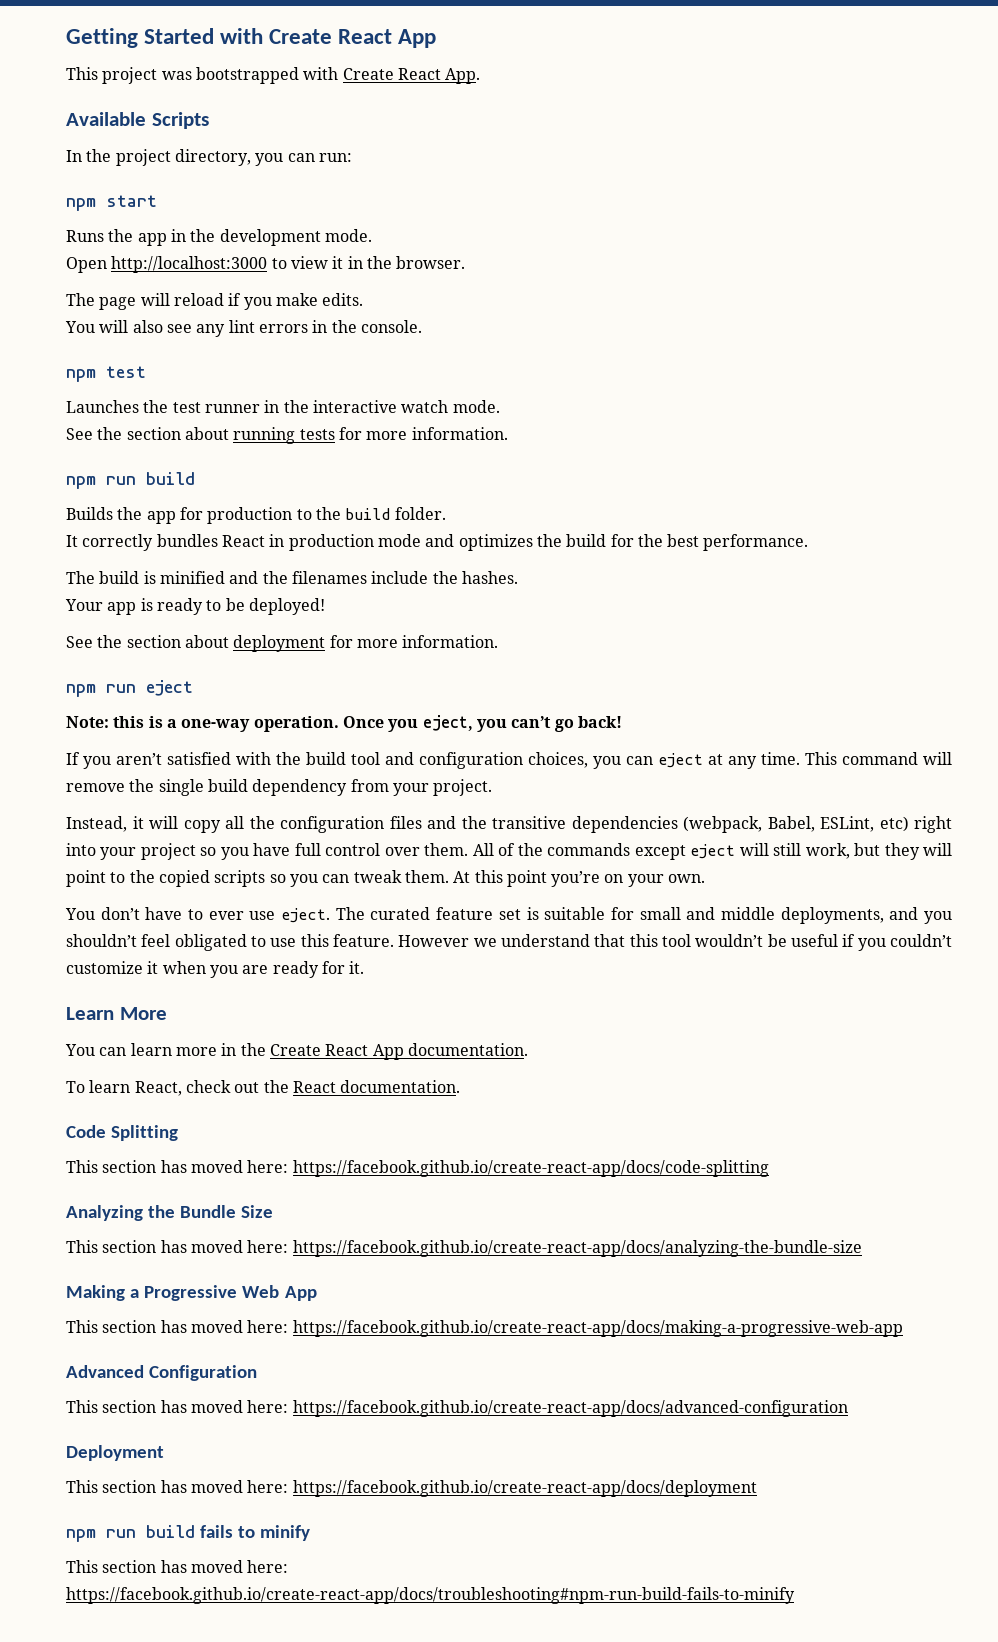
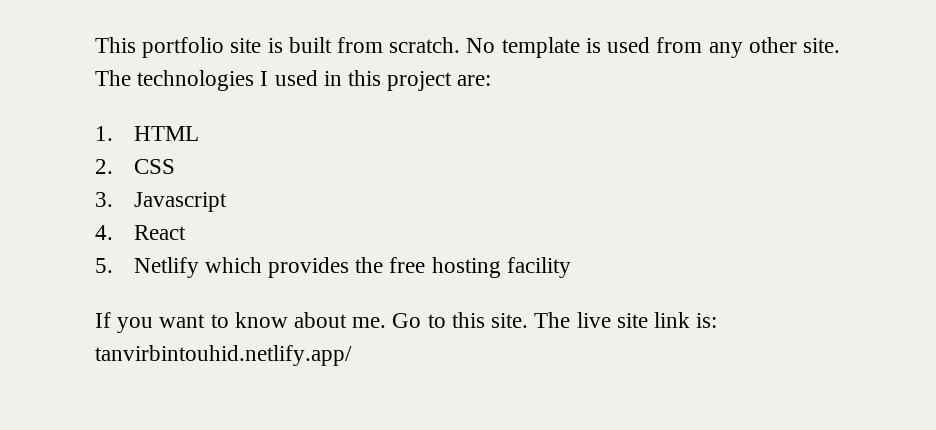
[66,28,437,48] [66,67,481,84] [66,112,209,129] [66,149,352,166] [66,195,157,211] [66,229,372,246] [66,256,466,273] [66,293,364,310] [65,320,422,337] [66,366,146,382] [66,400,500,413] [66,427,508,444] [66,472,195,489] [66,507,446,524] [66,534,809,551] [66,571,518,584] [65,598,325,615] [66,635,499,652] [66,680,193,697] [66,715,622,732] [66,752,952,769] [66,779,493,796] [66,816,952,833] [66,843,953,860] [66,870,706,887] [65,907,953,924] [66,934,953,951] [66,961,365,978] [66,1007,167,1020] [65,1043,528,1060] [66,1080,461,1096] [66,1125,179,1141] [66,1160,769,1177] [66,1205,274,1221] [66,1240,862,1257] [66,1285,317,1301] [66,1320,903,1337] [66,1365,258,1381] [66,1400,848,1417] [66,1445,164,1461] [66,1480,757,1497] [66,1525,311,1542] [66,1560,289,1573] [66,1587,795,1604] Getting Started with Create React App // This project was bootstrapped with Create React App. // Available Scripts // In the project directory, you can run: // npm start // Runs the app in the development mode. // Open http://localhost:3000 to view it in the browser. // The page will reload if you make edits. // You will also see any lint errors in the console. // npm test // Launches the test runner in the interactive watch mode. // See the section about running tests for more information. // npm run build // Builds the app for production to the build folder. // It correctly bundles React in production mode and optimizes the build for the best performance. // The build is minified and the filenames include the hashes. // Your app is ready to be deployed! // See the section about deployment for more information. // npm run eject // Note: this is a one-way operation. Once you eject, you can’t go back! // If you aren’t satisfied with the build tool and configuration choices, you can eject at any time. This command will remove the single build dependency from your project. // Instead, it will copy all the configuration files and the transitive dependencies (webpack, Babel, ESLint, etc) right into your project so you have full control over them. All of the commands except eject will still work, but they will point to the copied scripts so you can tweak them. At this point you’re on your own. // You don’t have to ever use eject. The curated feature set is suitable for small and middle deployments, and you shouldn’t feel obligated to use this feature. However we understand that this tool wouldn’t be useful if you couldn’t customize it when you are ready for it. // Learn More // You can learn more in the Create React App documentation. // To learn React, check out the React documentation. // Code Splitting // This section has moved here: https://facebook.github.io/create-react-app/docs/code-splitting // Analyzing the Bundle Size // This section has moved here: https://facebook.github.io/create-react-app/docs/analyzing-the-bundle-size // Making a Progressive Web App // This section has moved here: https://facebook.github.io/create-react-app/docs/making-a-progressive-web-app // Advanced Configuration // This section has moved here: https://facebook.github.io/create-react-app/docs/advanced-configuration // Deployment // This section has moved here: https://facebook.github.io/create-react-app/docs/deployment // npm run build fails to minify // This section has moved here: https://facebook.github.io/create-react-app/docs/troubleshooting#npm-run-build-fails-to-minify -> [95,37,840,58] [95,70,492,91] [95,126,199,141] [95,159,175,174] [95,192,227,212] [95,225,186,240] [95,257,571,278] [95,312,718,333] [95,345,352,366] This portfolio site is built from scratch. No template is used from any other site. The technologies I used in this project are: // 1. HTML // 2. CSS // 3. Javascript // 4. React // 5. Netlify which provides the free hosting facility // If you want to know about me. Go to this site. The live site link is: tanvirbintouhid.netlify.app/

